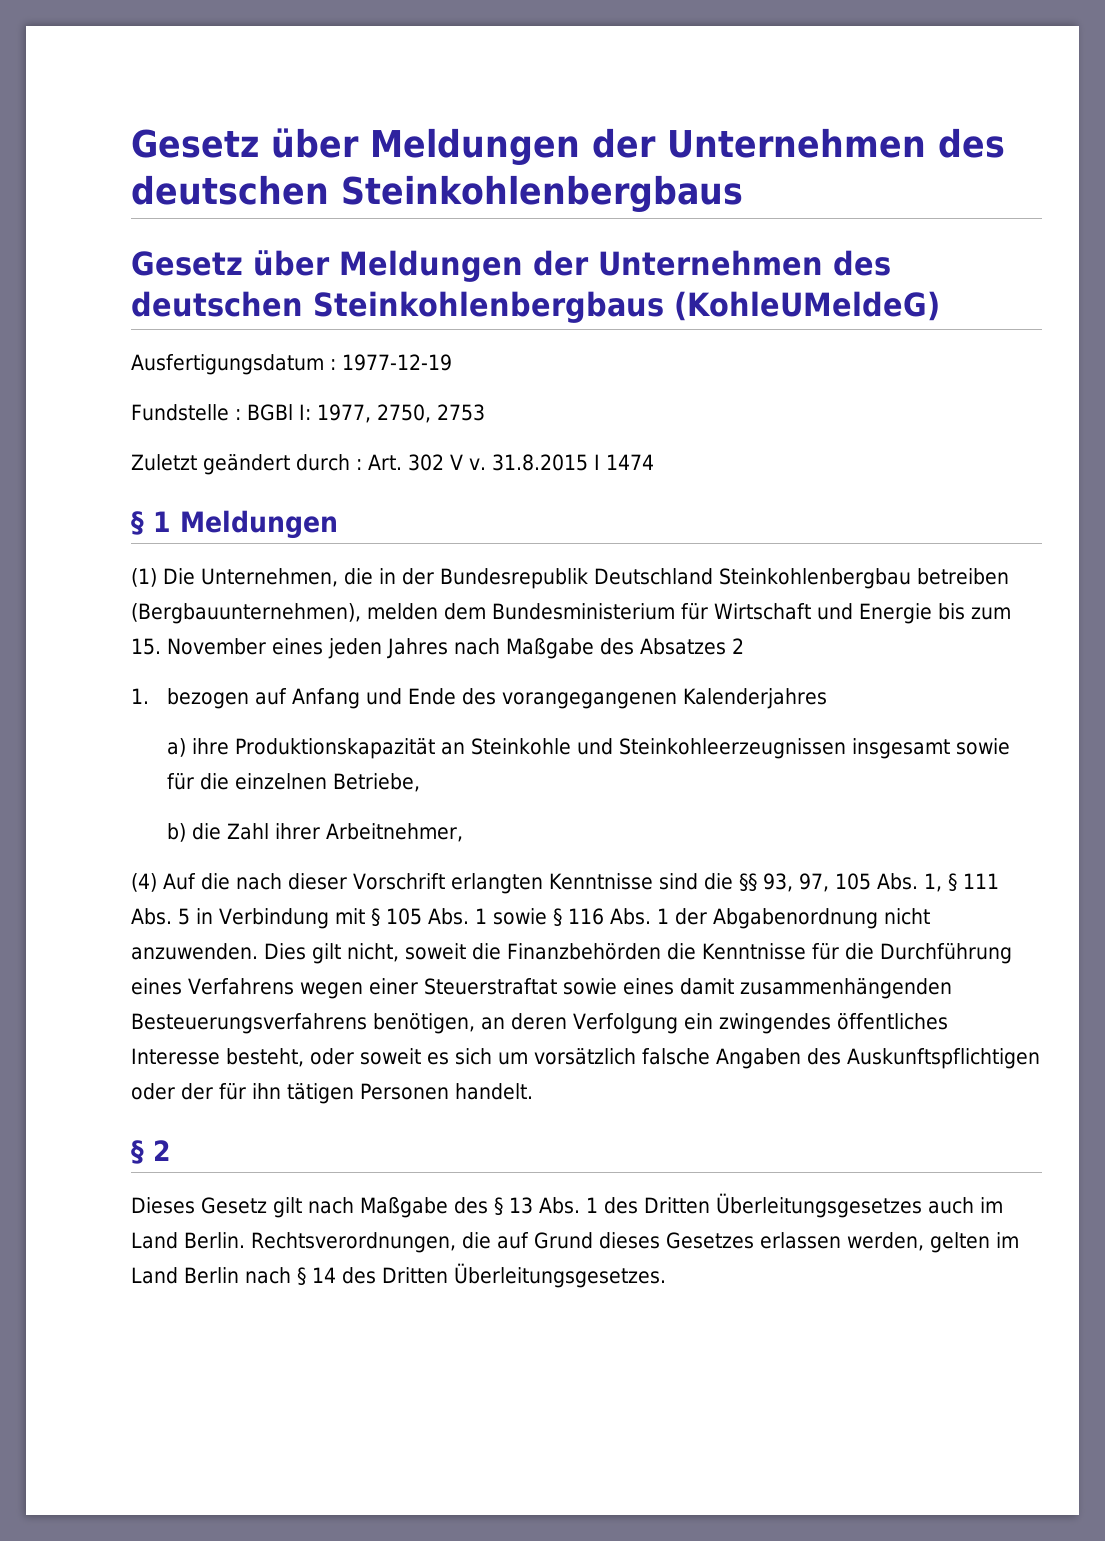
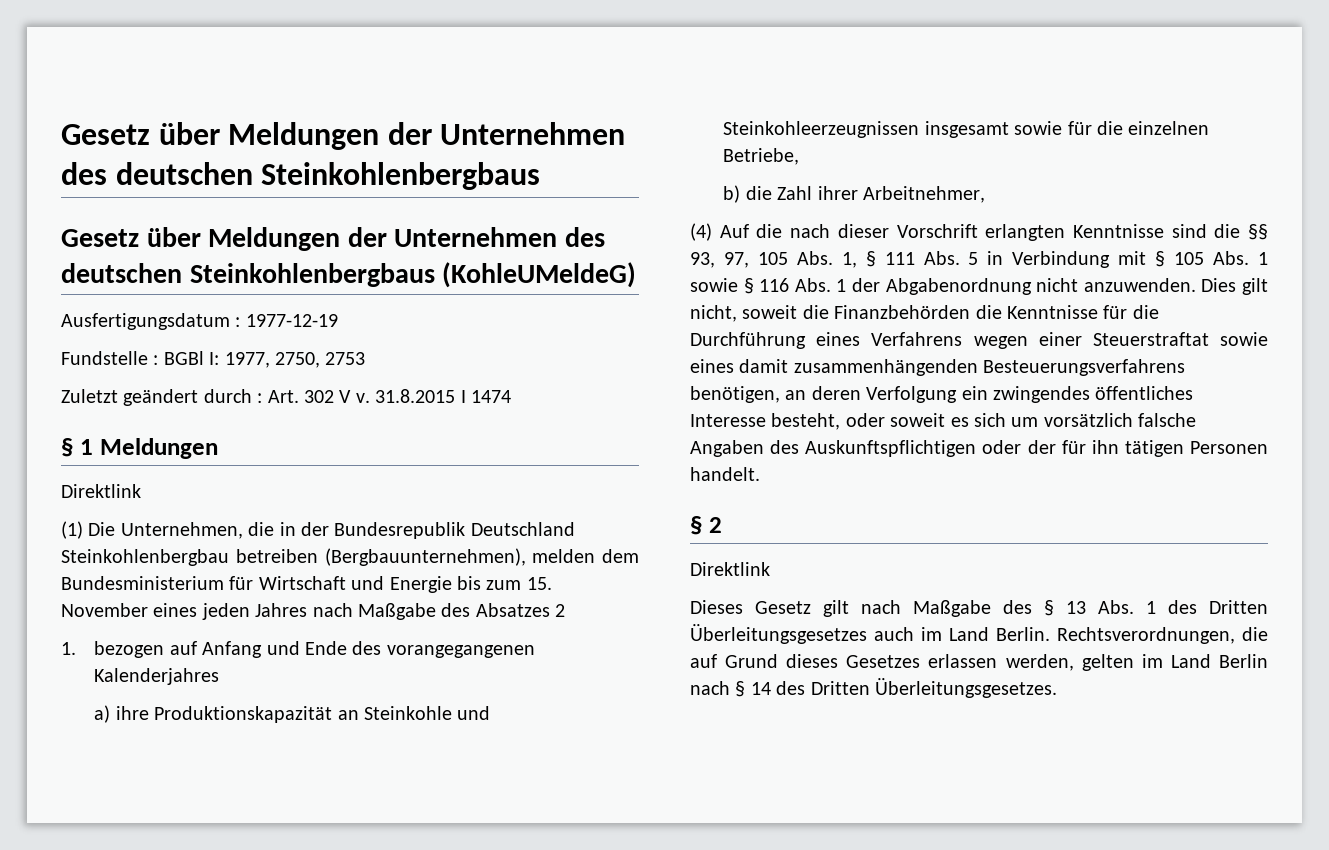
(338, 524) none -> [61,484,141,498] // Direktlink
(171, 1150) none -> [690,562,770,576] // Direktlink

